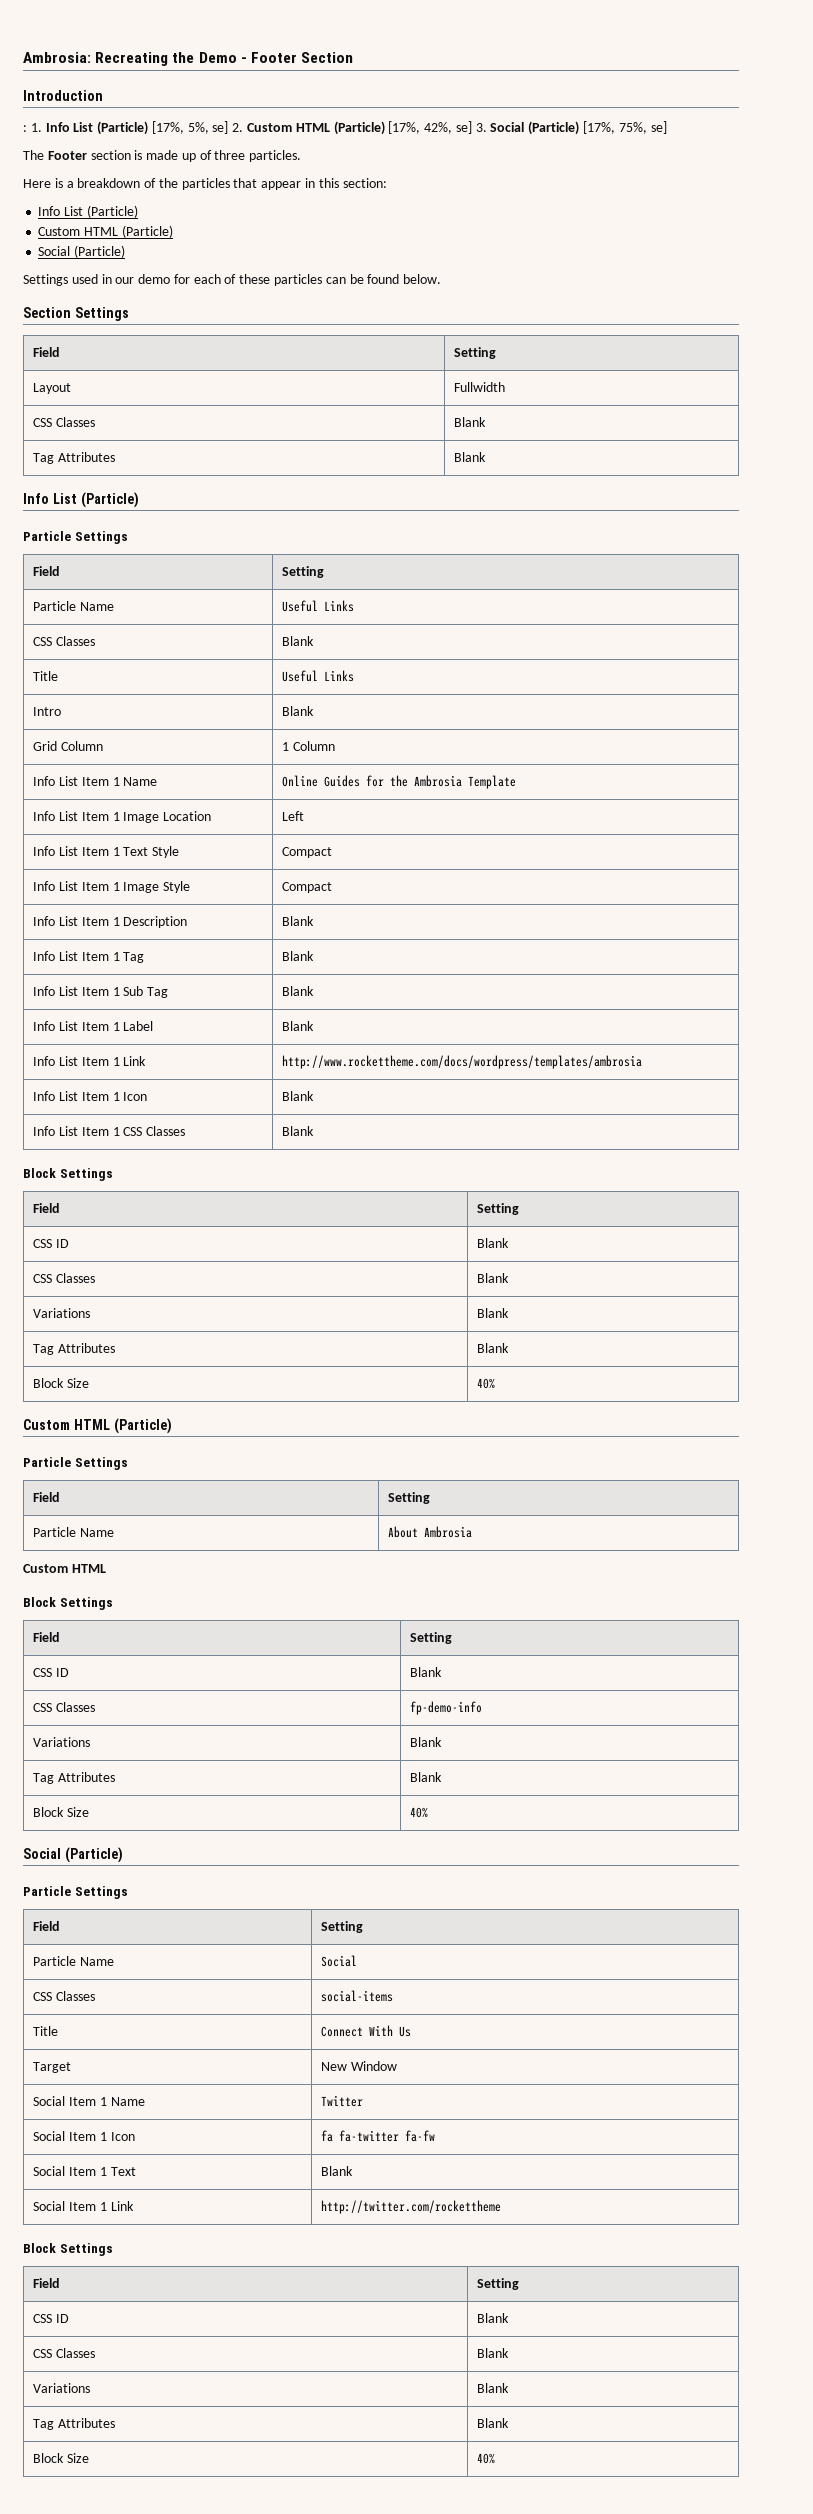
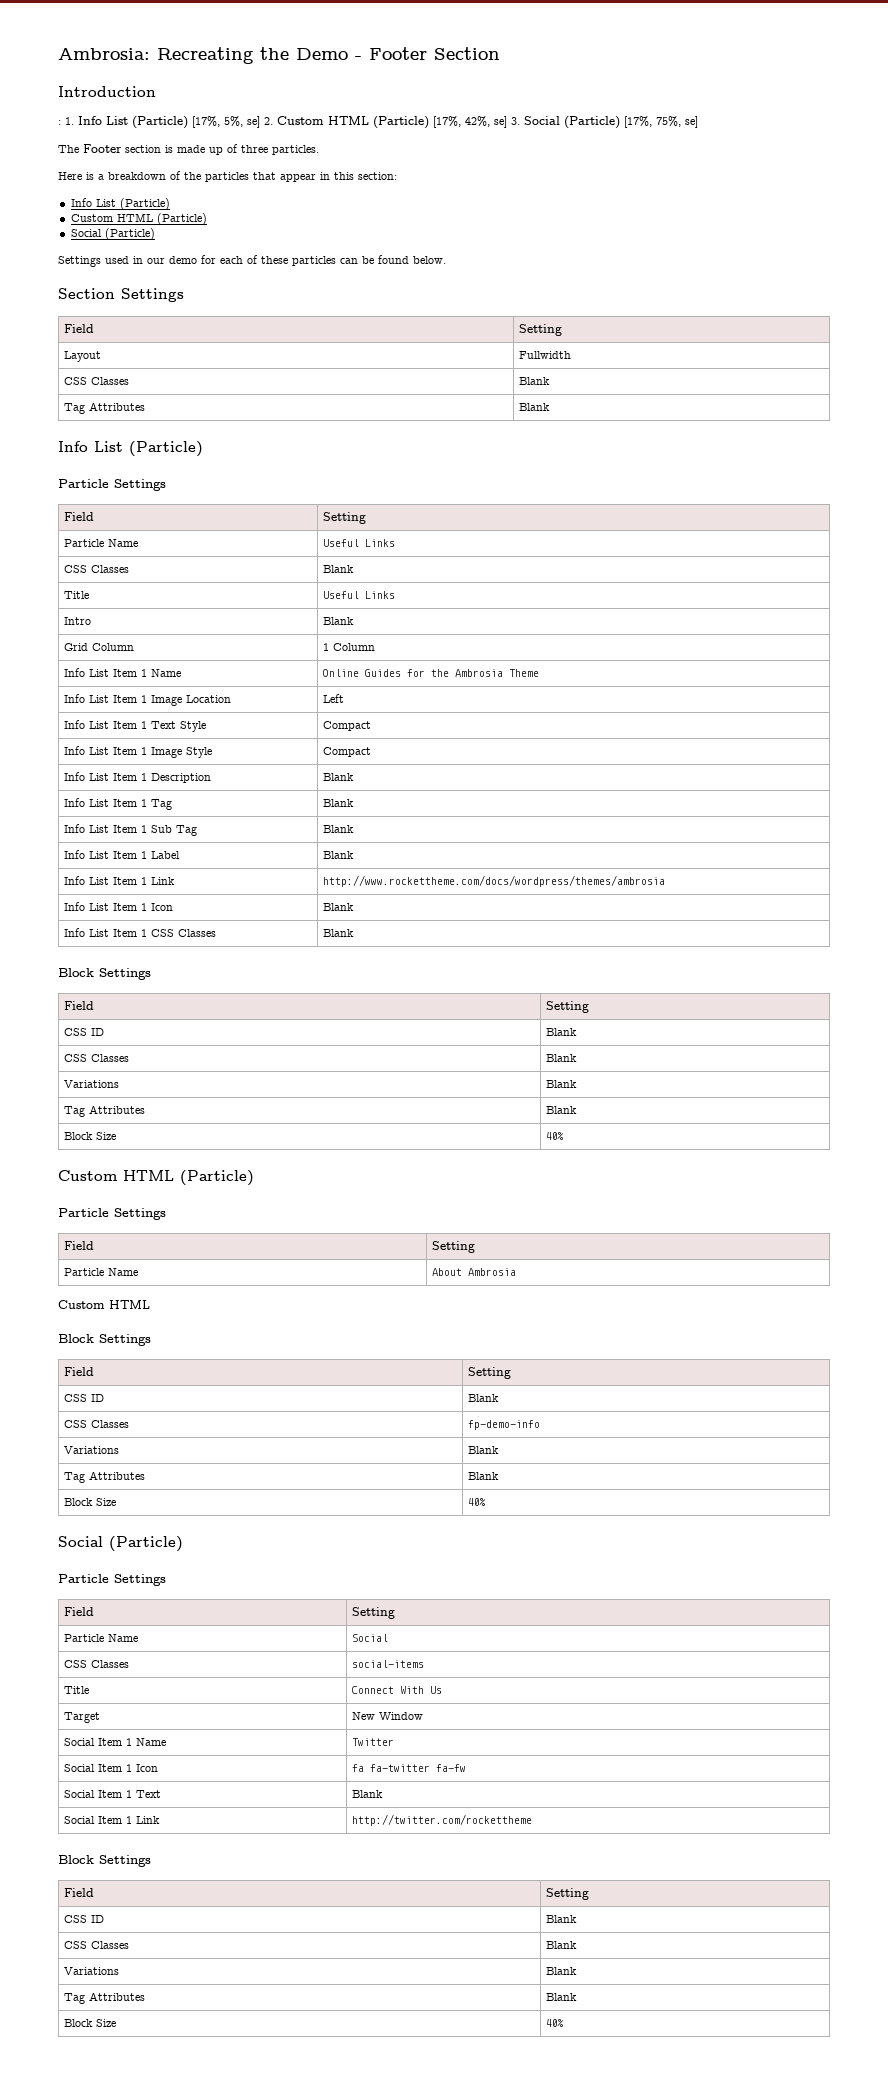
[468,775,517,789] Template -> [509,669,540,677] Theme
[282,1055,643,1069] http://www.rockettheme.com/docs/wordpress/templates/ambrosia -> [323,875,666,887] http://www.rockettheme.com/docs/wordpress/themes/ambrosia

